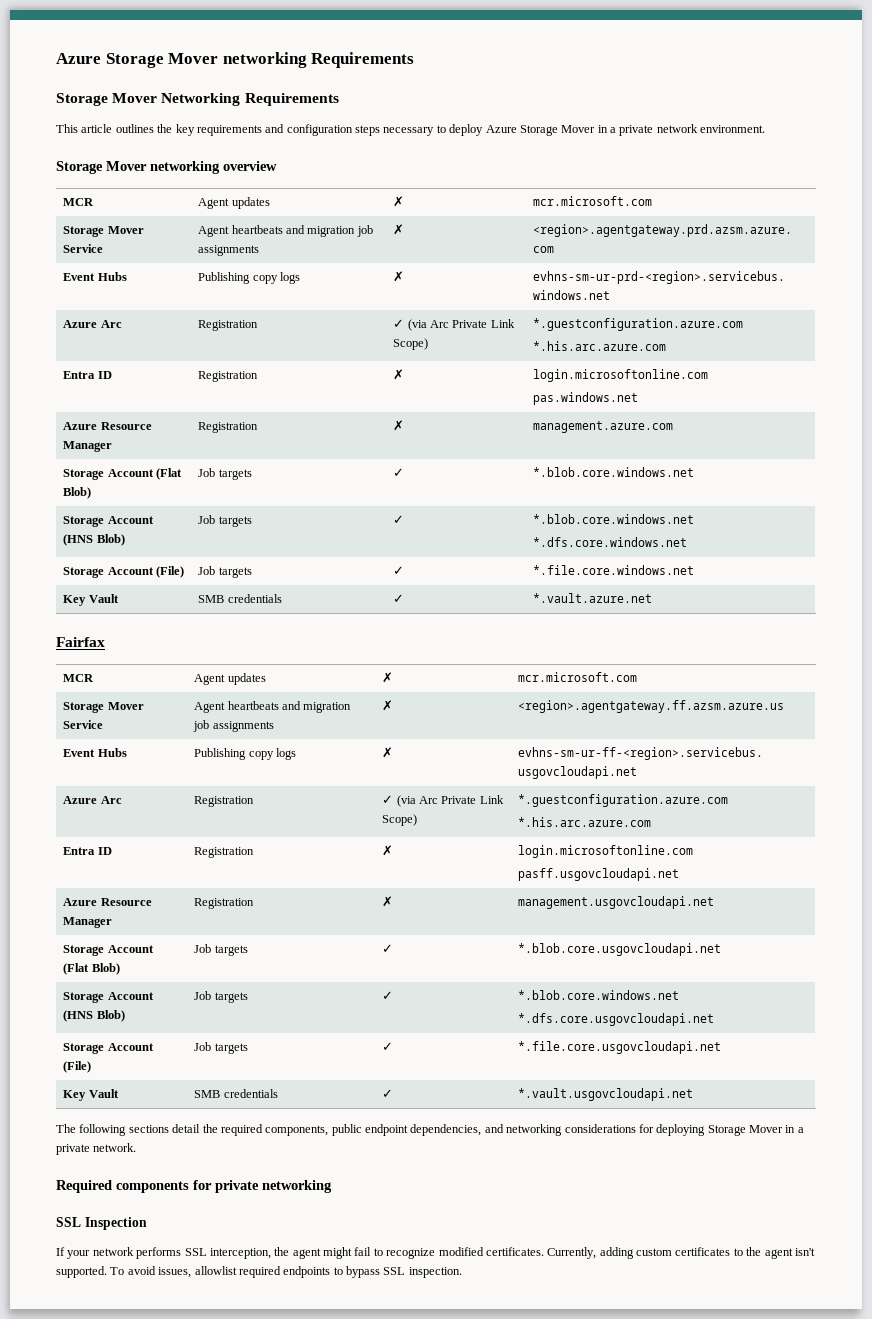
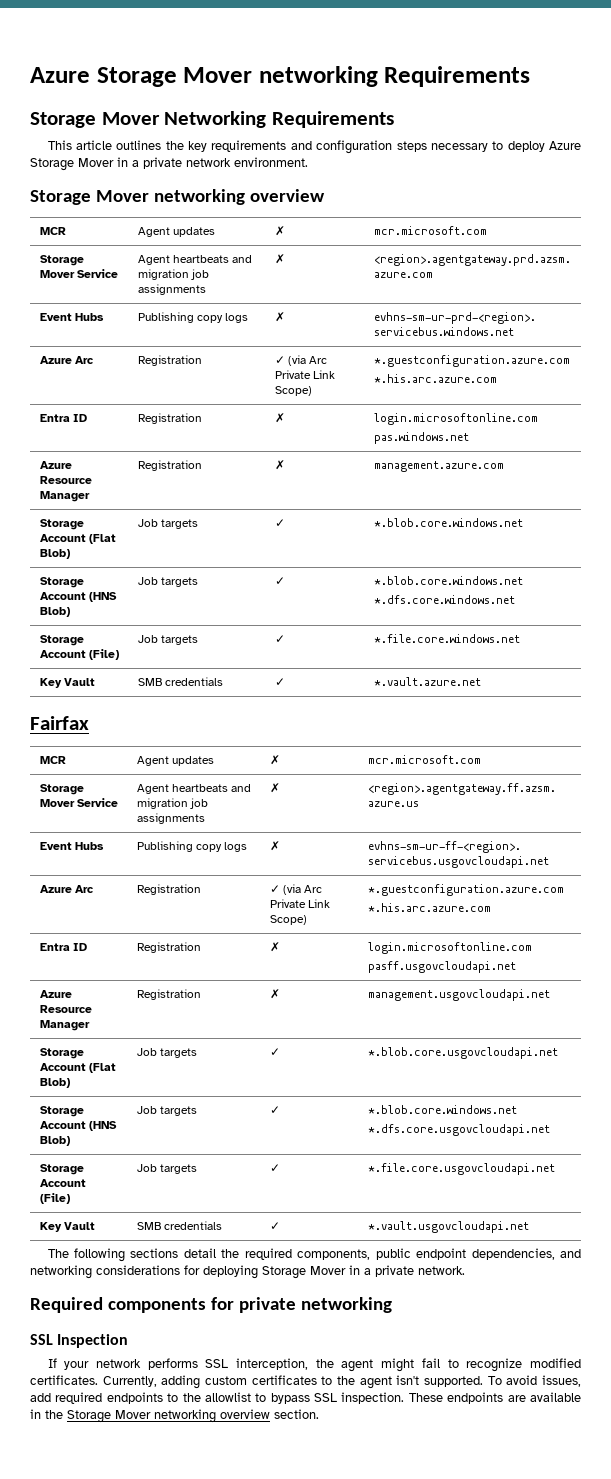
[194,1266,237,1275] allowlist -> [30,1393,51,1402] add
[346,1266,462,1278] bypass SSL inspection. -> [182,1392,581,1404] [30,1409,319,1423] the allowlist to bypass SSL inspection. These endpoints are available in the Storage Mover networking overview section.

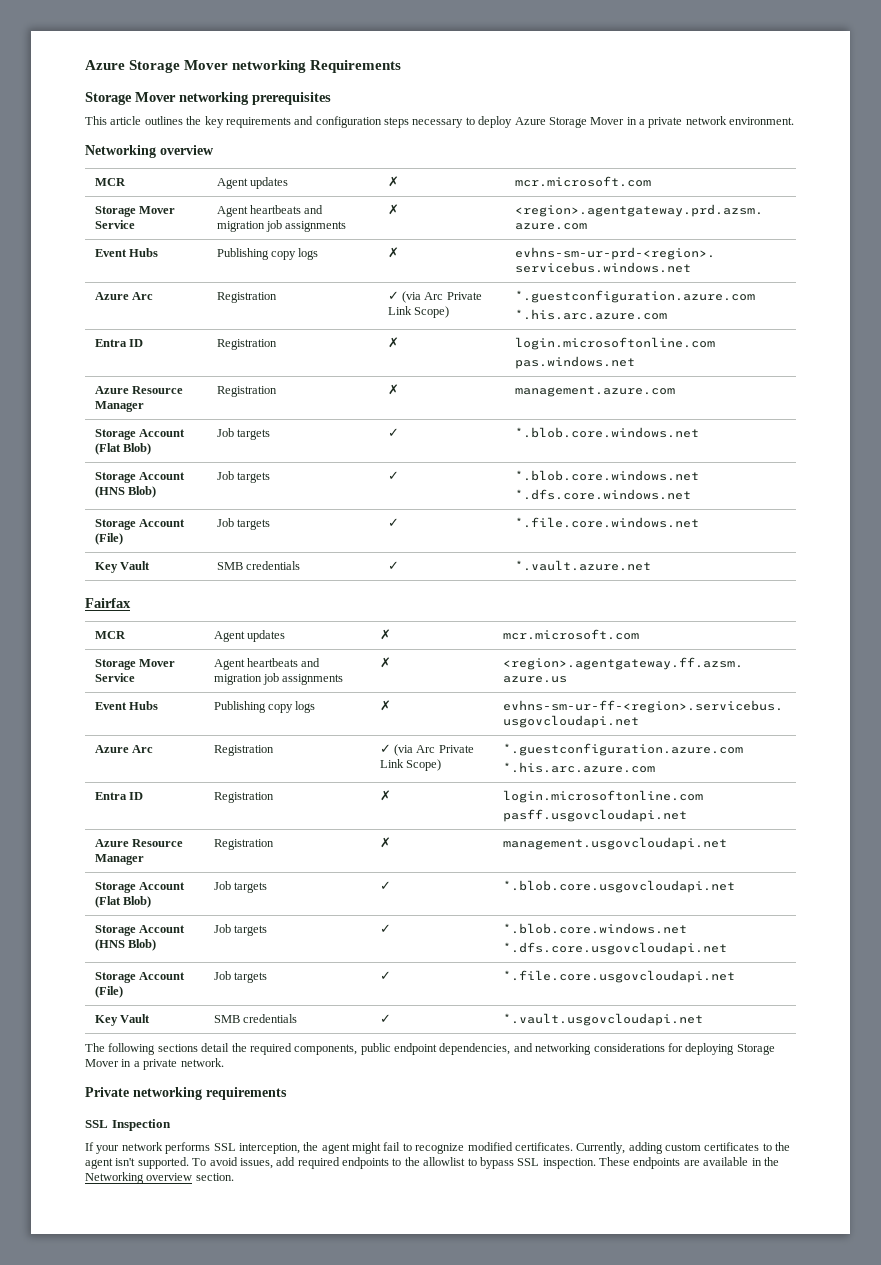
[164,111,395,128] Networking Requirements -> [179,92,331,105] networking prerequisites
[30,189,245,205] Storage Mover networking -> [85,145,156,158] Networking
[30,1297,392,1313] Required components for private networking -> [85,1087,287,1100] Private networking requirements
[67,1409,216,1423] Storage Mover networking -> [85,1172,144,1184] Networking

